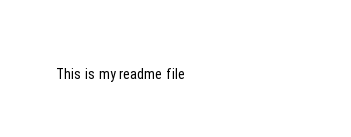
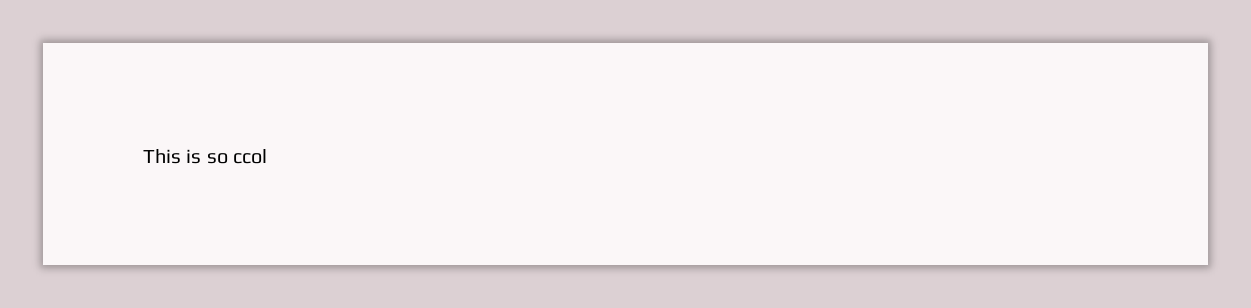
[98,68,186,82] my readme file -> [206,149,268,164] so ccol

